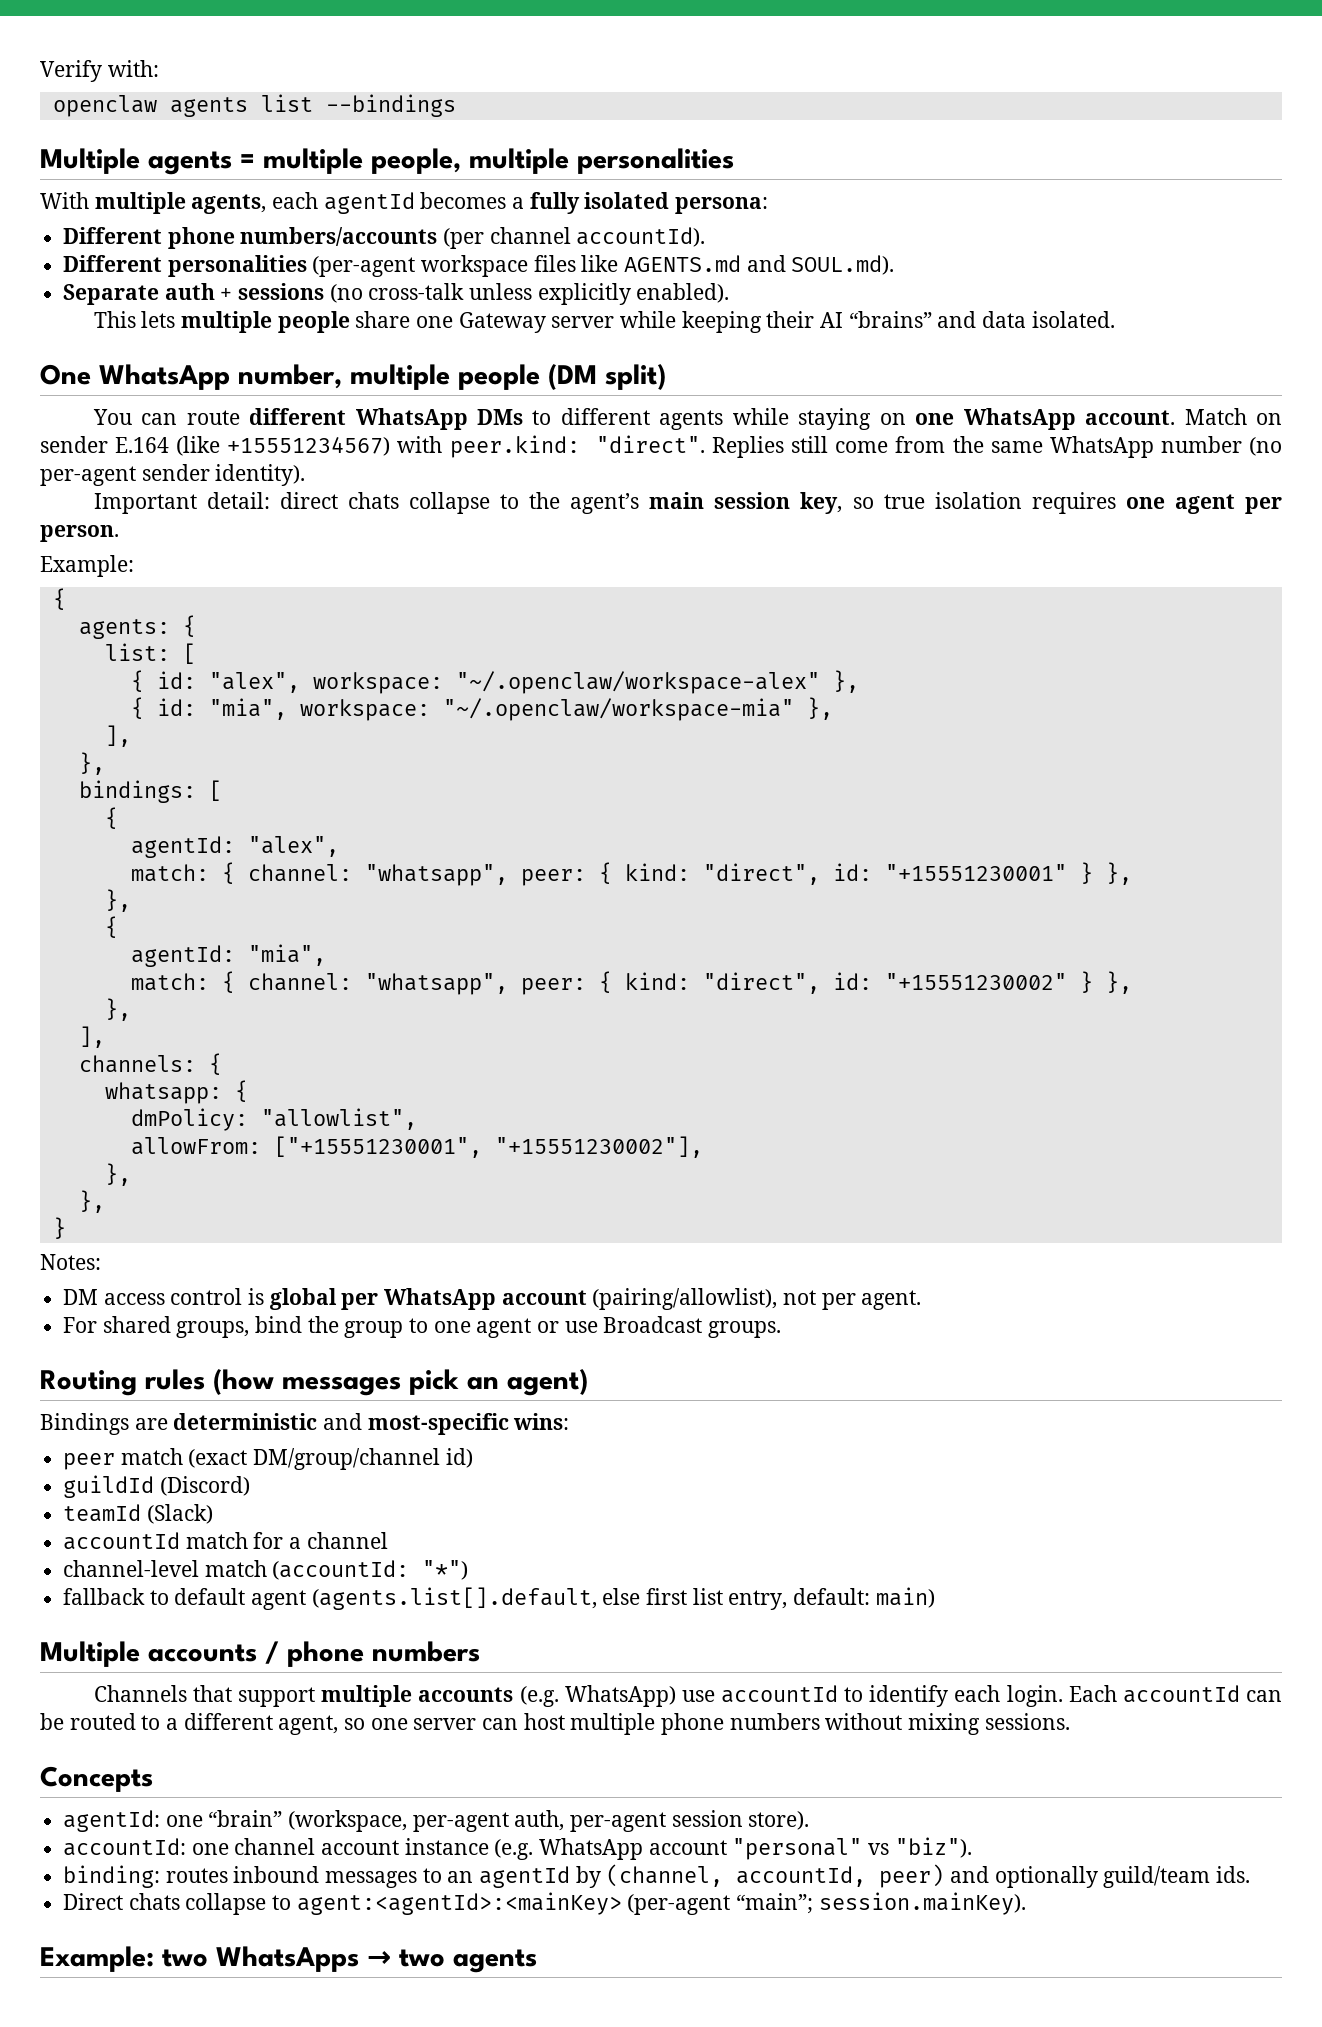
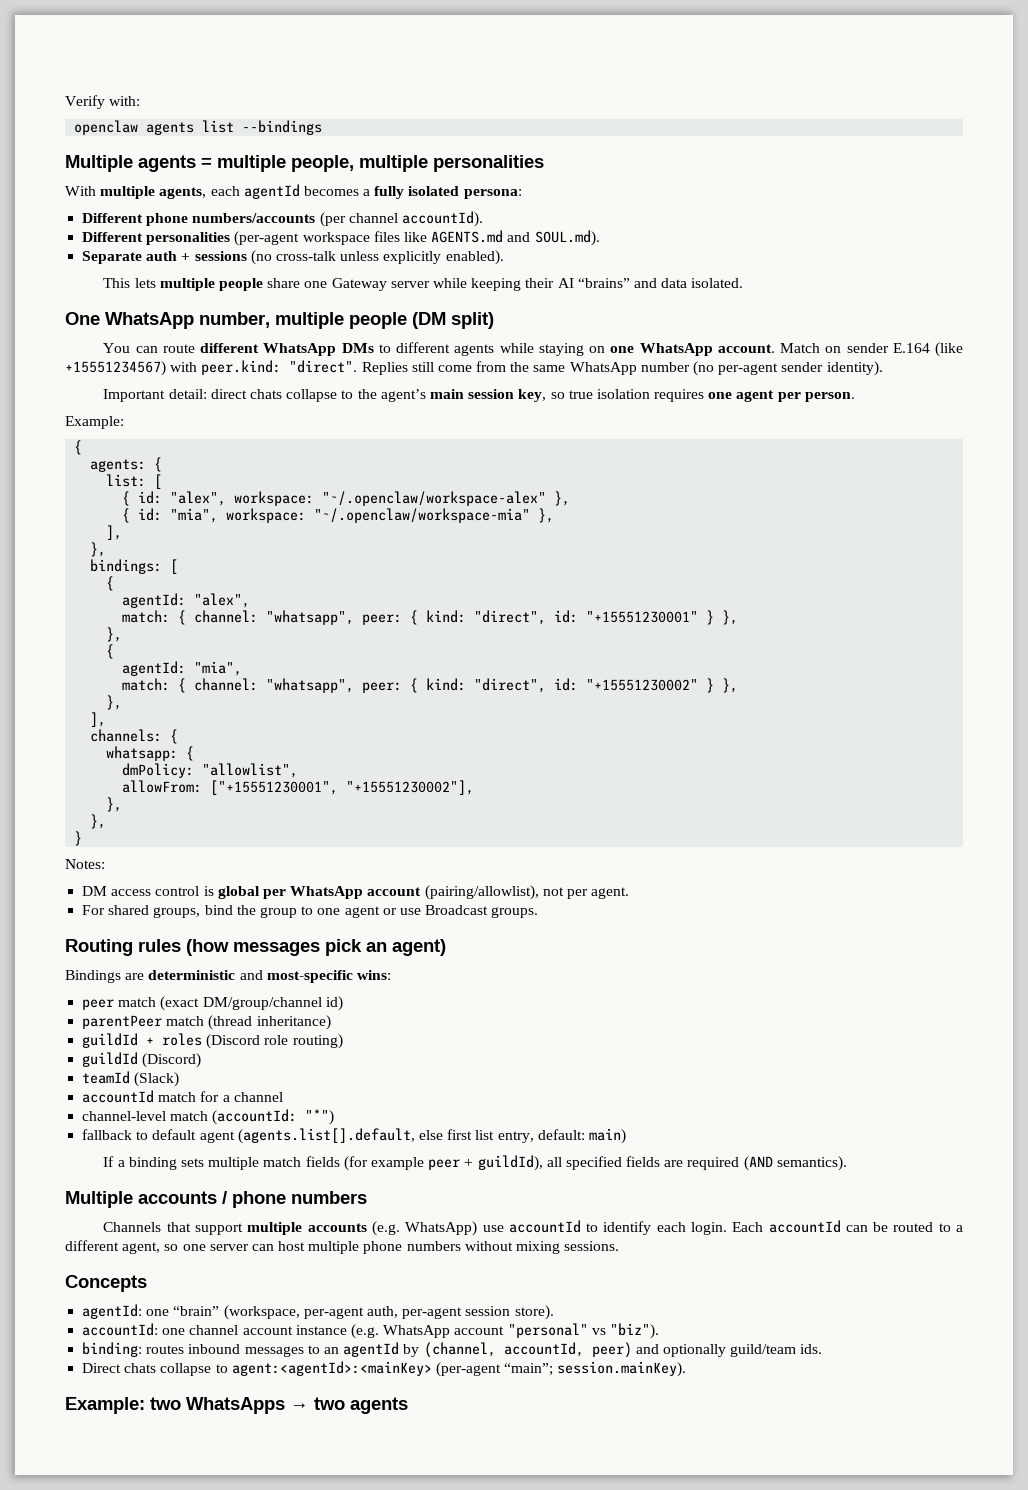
(473, 1458) none -> [82,1015,331,1030] [82,1033,343,1049] // parentPeer match (thread inheritance) // guildId + roles (Discord role routing)
(935, 1597) none -> [103,1155,847,1171] // If a binding sets multiple match fields (for example peer + guildId), all specified fields are required (AND semantics).

